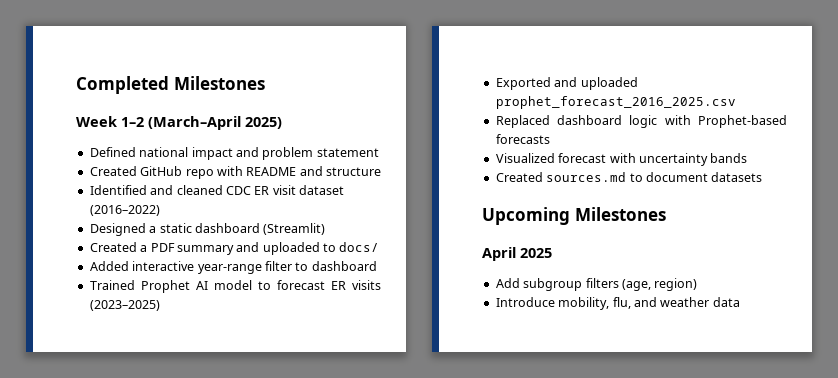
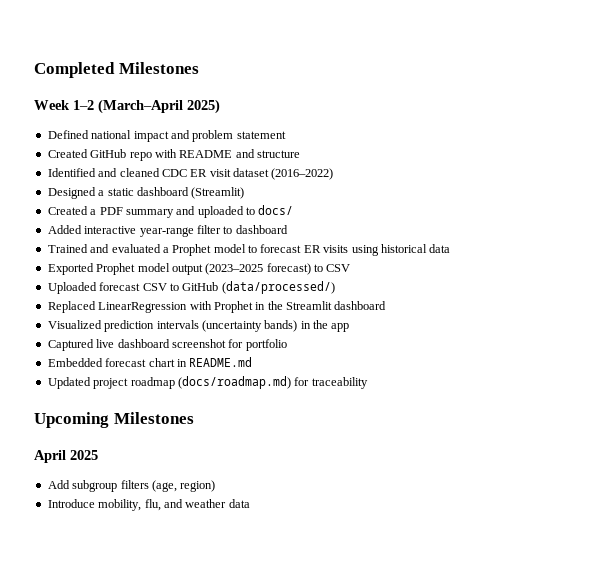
[140,280,208,293] Prophet AI -> [90,244,212,256] and evaluated a Prophet
[89,300,160,311] [495,77,638,90] [495,96,736,109] [495,115,787,128] [495,134,550,144] [495,153,748,166] [495,172,763,182] (2023–2025) // Exported and uploaded prophet_forecast_2016_2025.csv // Replaced dashboard logic with Prophet-based forecasts // Visualized forecast with uncertainty bands // Created sources.md to document datasets -> [351,244,451,256] [47,263,351,275] [47,281,335,294] [47,301,387,313] [47,320,350,332] [47,339,287,351] [47,357,253,367] [47,376,368,389] using historical data // Exported Prophet model output (2023–2025 forecast) to CSV // Uploaded forecast CSV to GitHub (data/processed/) // Replaced LinearRegression with Prophet in the Streamlit dashboard // Visualized prediction intervals (uncertainty bands) in the app // Captured live dashboard screenshot for portfolio // Embedded forecast chart in README.md // Updated project roadmap (docs/roadmap.md) for traceability

